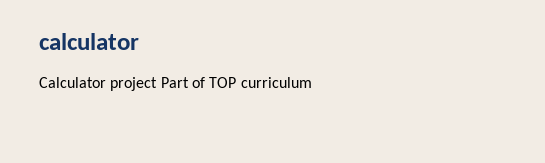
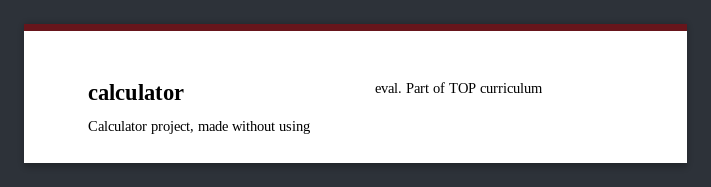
[110,77,158,91] project -> [151,121,310,134] [375,83,402,93] project, made without using eval.

